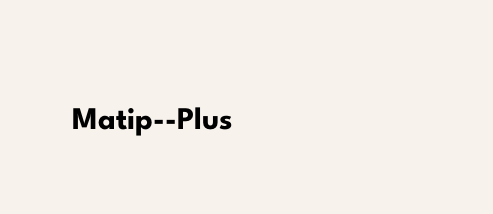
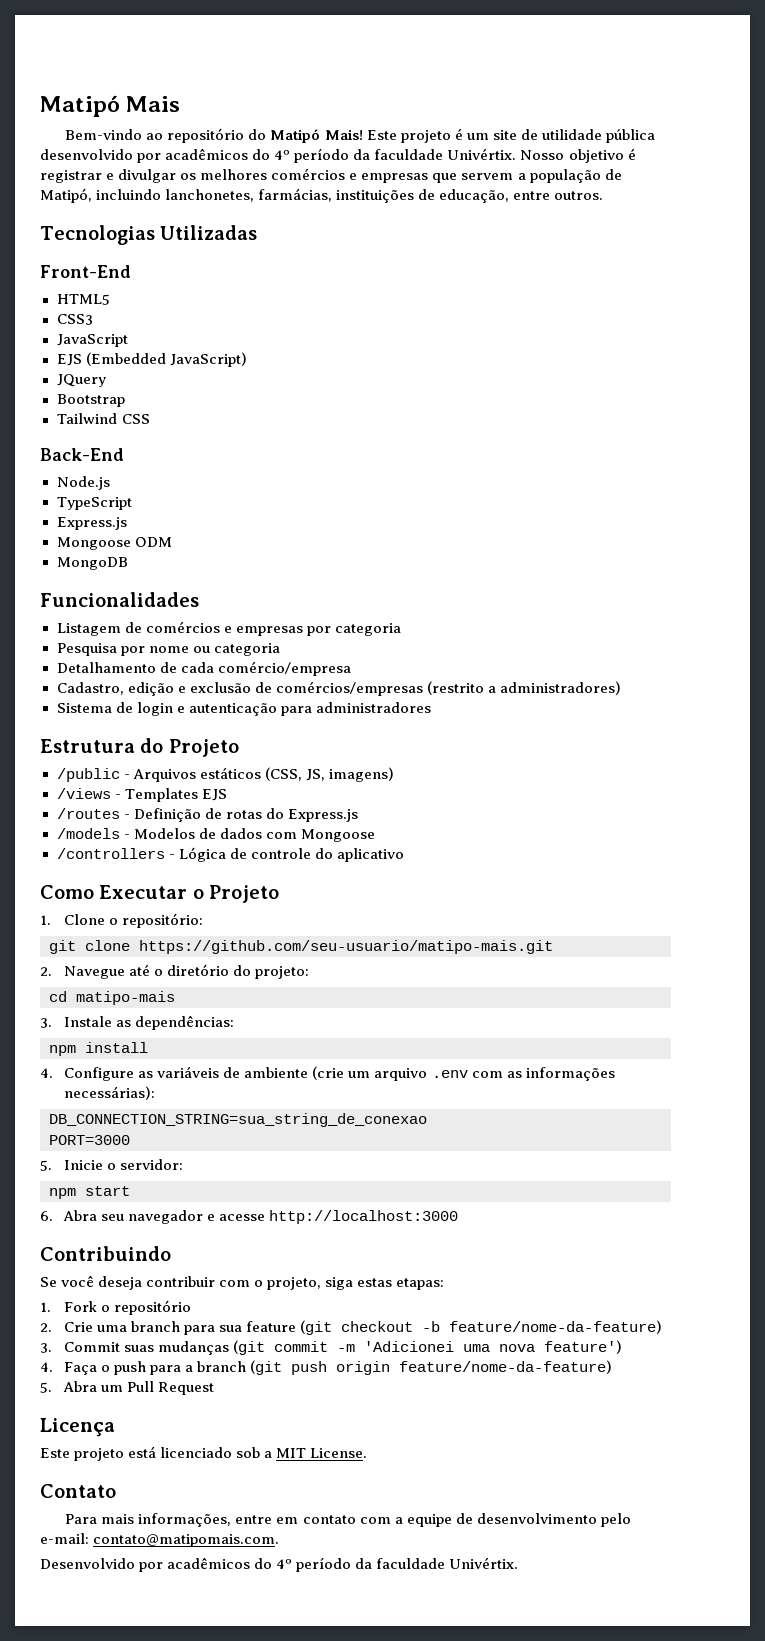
[72,107,233,136] Matip--Plus -> [40,95,181,117] [65,128,655,143] [40,148,636,163] [40,168,622,183] [40,188,604,203] [40,225,258,245] [40,265,131,278] [56,294,110,305] [56,314,93,325] [56,334,128,347] [56,352,247,367] [56,374,106,387] [56,394,125,407] [56,413,150,424] [40,448,124,461] [56,476,110,490] [56,497,132,510] [56,517,127,530] [56,537,172,550] [56,557,128,570] [40,592,199,607] [56,621,401,636] [56,643,280,656] [56,661,351,676] [56,681,621,696] [56,702,431,716] [40,738,239,757] [56,767,394,782] [56,788,227,802] [56,808,358,822] [56,828,375,842] [56,847,404,862] [40,885,280,903] [40,913,204,928] [49,940,553,954] [40,964,310,979] [49,991,175,1005] [40,1015,235,1030] [49,1042,148,1056] [40,1066,615,1081] [64,1086,156,1100] [49,1113,427,1127] [49,1135,130,1145] [40,1159,184,1171] [49,1186,130,1199] [40,1210,459,1224] [40,1246,171,1261] [40,1275,445,1290] [40,1300,192,1315] [40,1320,663,1335] [40,1340,623,1355] [40,1360,613,1375] [40,1381,215,1395] [40,1418,115,1437] [40,1446,368,1461] [40,1484,116,1498] [65,1513,631,1527] [40,1533,280,1547] [40,1557,519,1572] Matipó Mais // Bem-vindo ao repositório do Matipó Mais! Este projeto é um site de utilidade pública desenvolvido por acadêmicos do 4º período da faculdade Univértix. Nosso objetivo é registrar e divulgar os melhores comércios e empresas que servem a população de Matipó, incluindo lanchonetes, farmácias, instituições de educação, entre outros. // Tecnologias Utilizadas // Front-End // HTML5 // CSS3 // JavaScript // EJS (Embedded JavaScript) // JQuery // Bootstrap // Tailwind CSS // Back-End // Node.js // TypeScript // Express.js // Mongoose ODM // MongoDB // Funcionalidades // Listagem de comércios e empresas por categoria // Pesquisa por nome ou categoria // Detalhamento de cada comércio/empresa // Cadastro, edição e exclusão de comércios/empresas (restrito a administradores) // Sistema de login e autenticação para administradores // Estrutura do Projeto // /public - Arquivos estáticos (CSS, JS, imagens) // /views - Templates EJS // /routes - Definição de rotas do Express.js // /models - Modelos de dados com Mongoose // /controllers - Lógica de controle do aplicativo // Como Executar o Projeto // 1. Clone o repositório: // git clone https://github.com/seu-usuario/matipo-mais.git // 2. Navegue até o diretório do projeto: // cd matipo-mais // 3. Instale as dependências: // npm install // 4. Configure as variáveis de ambiente (crie um arquivo .env com as informações necessárias): // DB_CONNECTION_STRING=sua_string_de_conexao // PORT=3000 // 5. Inicie o servidor: // npm start // 6. Abra seu navegador e acesse http://localhost:3000 // Contribuindo // Se você deseja contribuir com o projeto, siga estas etapas: // 1. Fork o repositório // 2. Crie uma branch para sua feature (git checkout -b feature/nome-da-feature) // 3. Commit suas mudanças (git commit -m 'Adicionei uma nova feature') // 4. Faça o push para a branch (git push origin feature/nome-da-feature) // 5. Abra um Pull Request // Licença // Este projeto está licenciado sob a MIT License. // Contato // Para mais informações, entre em contato com a equipe de desenvolvimento pelo e-mail: contato@matipomais.com. // Desenvolvido por acadêmicos do 4º período da faculdade Univértix.

